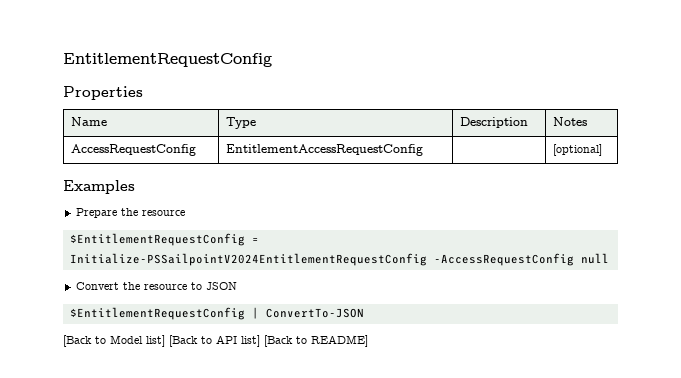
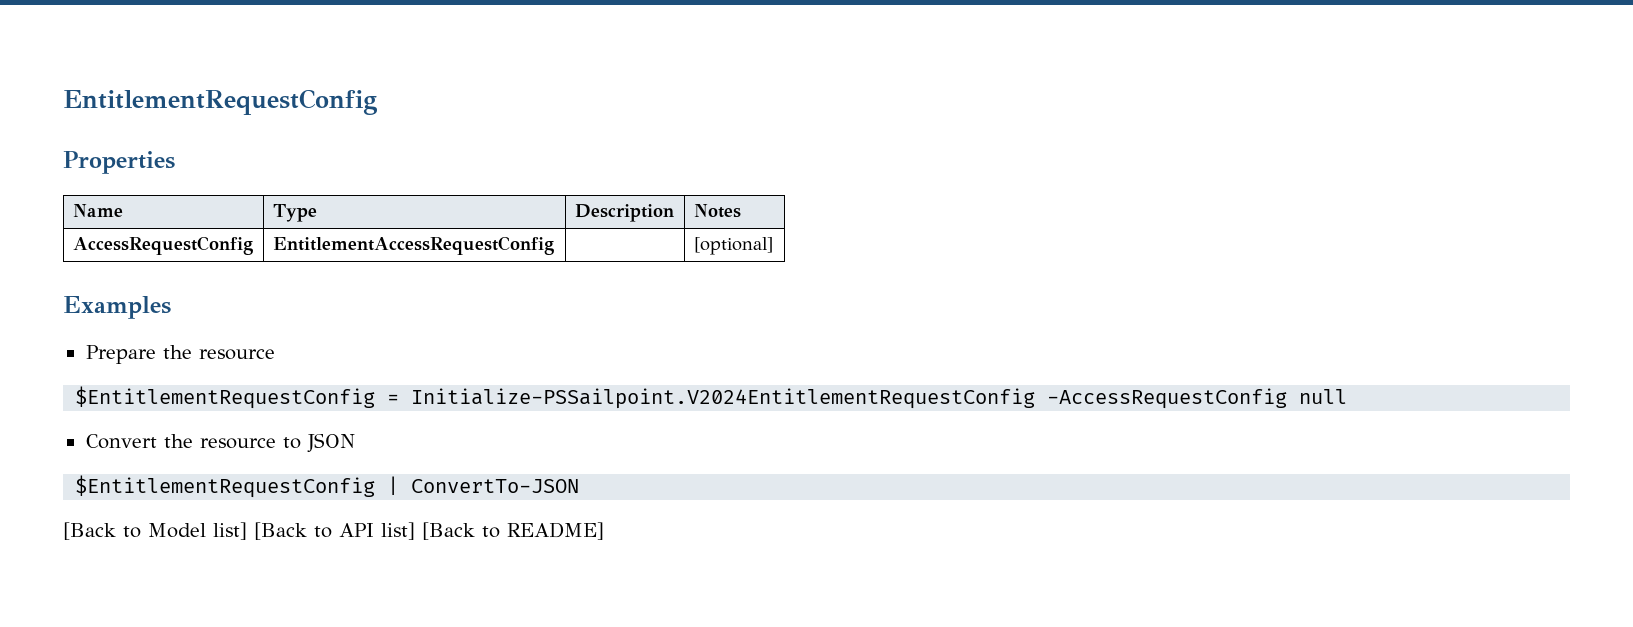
[69,253,427,266] Initialize-PSSailpointV2024EntitlementRequestConfig -> [411,388,1036,409] Initialize-PSSailpoint.V2024EntitlementRequestConfig

